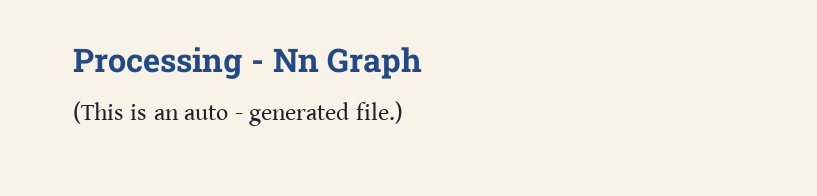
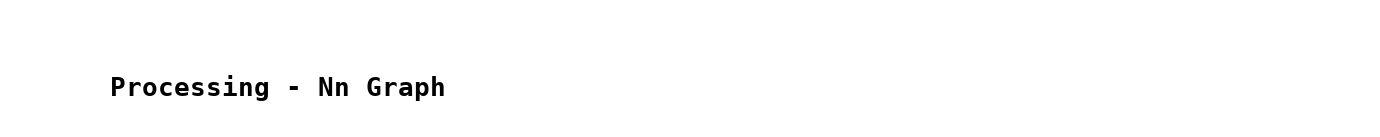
[73,101,403,126] // (This is an auto - generated file.) -> (446, 88) none

